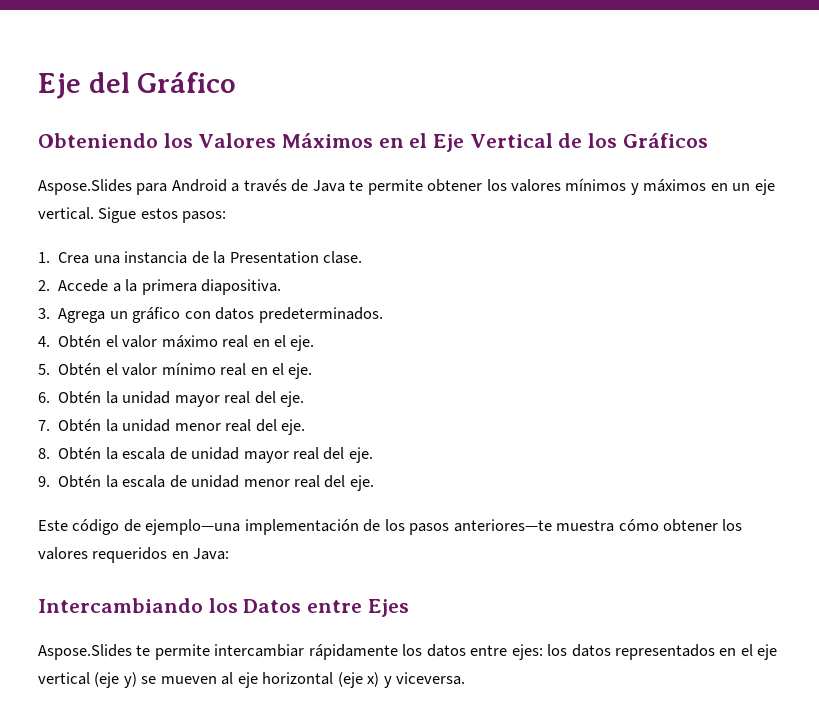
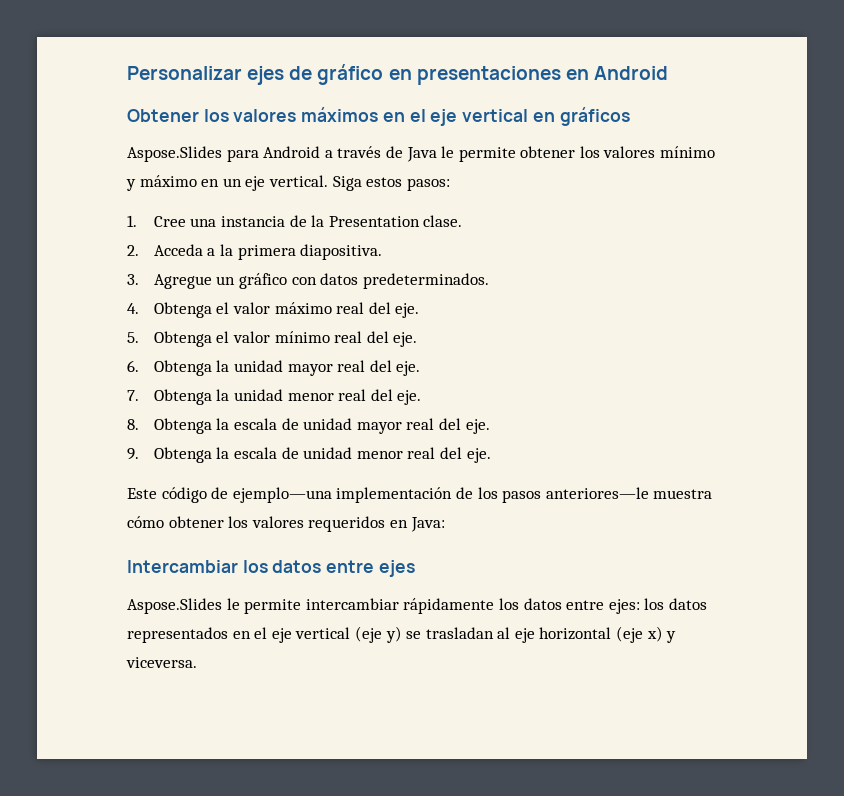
[38,72,237,99] [38,133,708,152] Eje del Gráfico // Obteniendo los Valores Máximos en el Eje Vertical de los Gráficos -> [127,64,668,85] [127,107,630,126] Personalizar ejes de gráfico en presentaciones en Android // Obtener los valores máximos en el eje vertical en gráficos
[349,180,364,191] te -> [441,146,455,158] le
[565,178,707,195] mínimos y máximos -> [660,146,716,158] [126,175,197,191] mínimo y máximo
[98,207,137,223] Sigue -> [332,176,362,191] Siga
[58,252,90,264] Crea -> [153,216,186,227] Cree
[58,279,109,292] Accede -> [153,244,203,256] Acceda
[58,308,106,323] Agrega -> [153,274,212,289] Agregue
[58,335,102,348] Obtén -> [153,302,212,318] Obtenga
[252,335,286,347] en el -> [368,302,391,314] del
[58,363,102,376] Obtén -> [153,331,212,347] Obtenga
[250,363,284,375] en el -> [366,331,389,343] del
[58,391,102,404] Obtén -> [153,360,212,376] Obtenga
[58,419,102,432] Obtén -> [153,389,212,405] Obtenga
[58,447,102,460] Obtén -> [153,418,212,434] Obtenga
[58,475,102,488] Obtén -> [153,447,212,463] Obtenga
[453,519,552,532] anteriores—te -> [545,487,649,499] anteriores—le
[38,598,409,617] [38,644,151,660] Intercambiando los Datos entre Ejes // Aspose.Slides te -> [127,560,415,577] [127,598,240,614] Intercambiar los datos entre ejes // Aspose.Slides le
[160,676,217,684] mueven -> [425,627,494,639] trasladan

